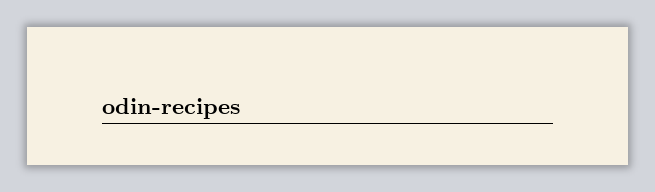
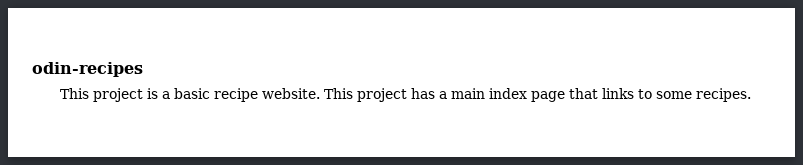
(240, 108) none -> [59,88,751,102] // This project is a basic recipe website. This project has a main index page that links to some recipes.

